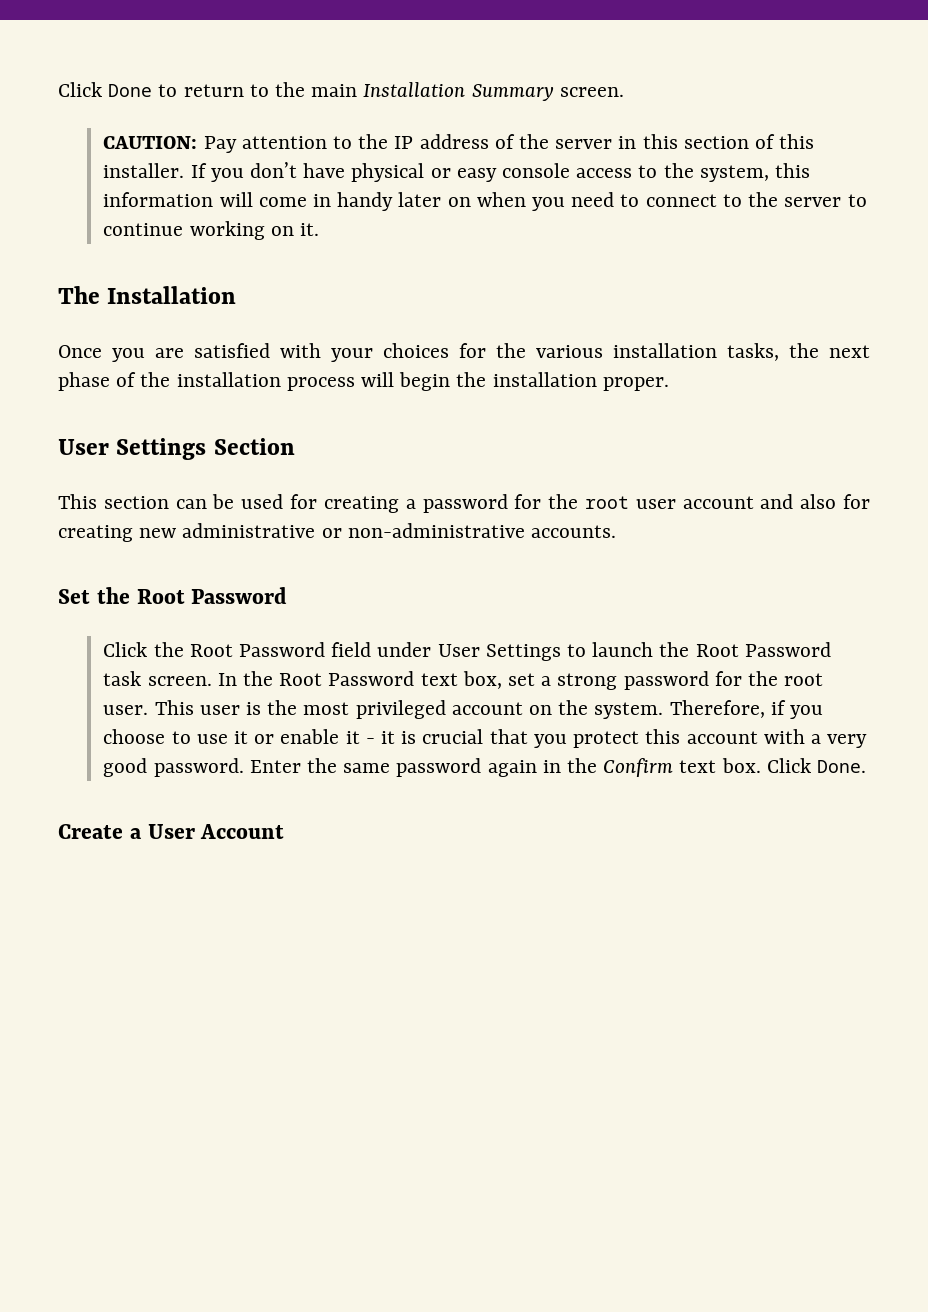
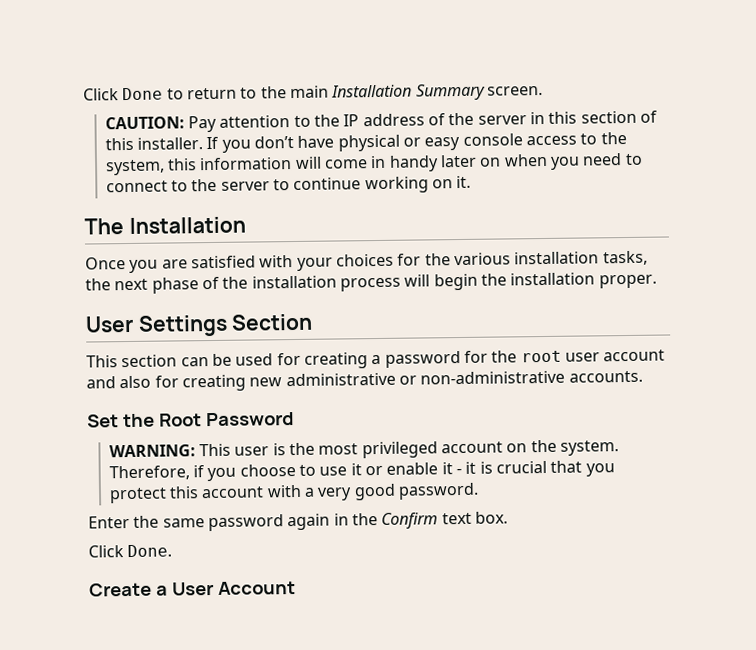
[103,642,831,661] [103,671,824,690] [103,705,149,715] Click the Root Password field under User Settings to launch the Root Password task screen. In the Root Password text box, set a strong password for the root user. -> [108,444,196,458] WARNING:
(244, 767) none -> (480, 491) //
(761, 765) none -> (508, 517) //

